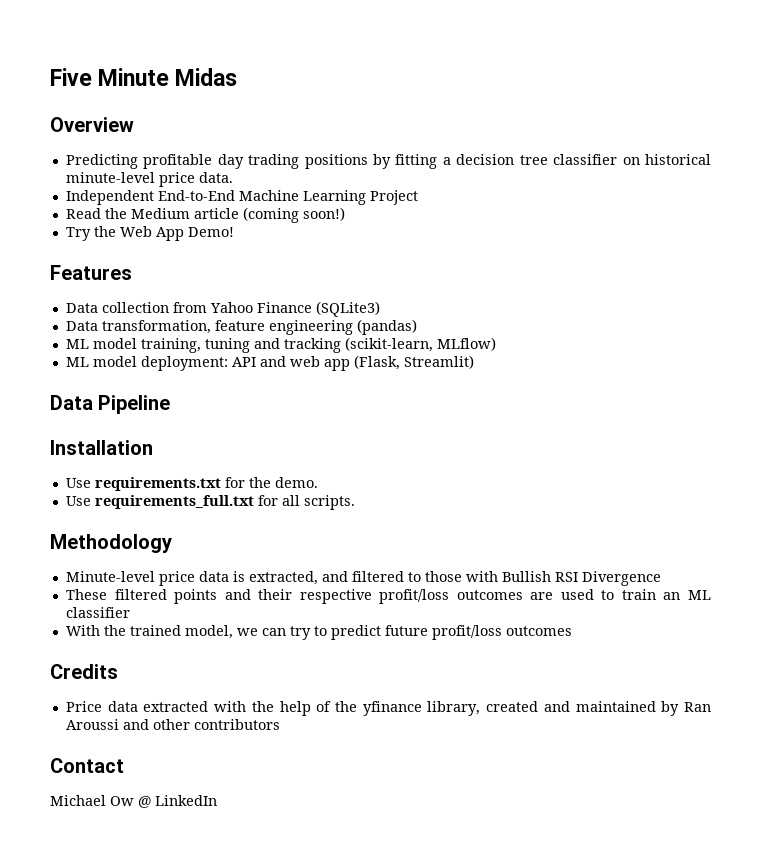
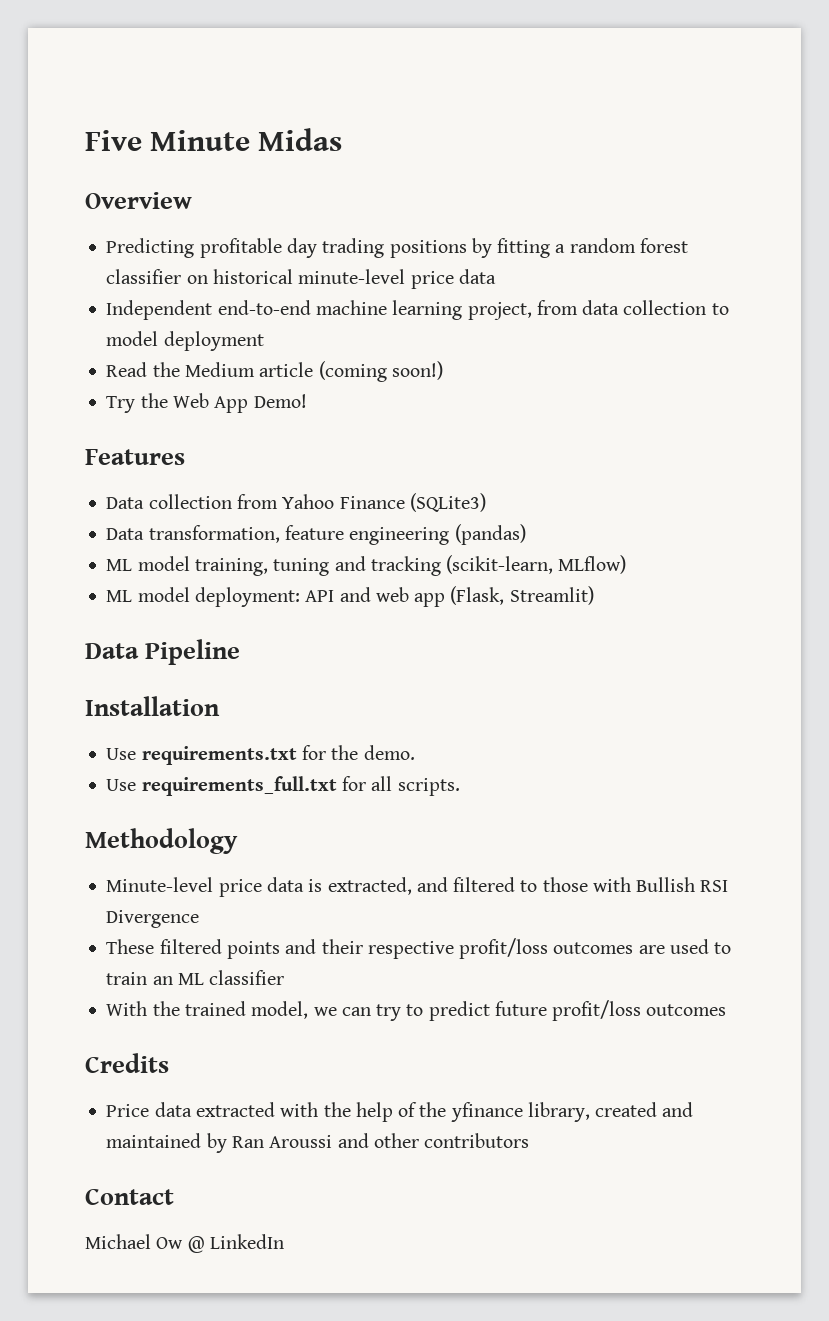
[456,154,548,165] decision tree -> [569,238,688,253] random forest
[198,172,233,183] data. -> [458,269,496,284] data
[157,190,418,205] End-to-End Machine Learning Project -> [217,300,729,320] [106,331,264,351] end-to-end machine learning project, from data collection to model deployment

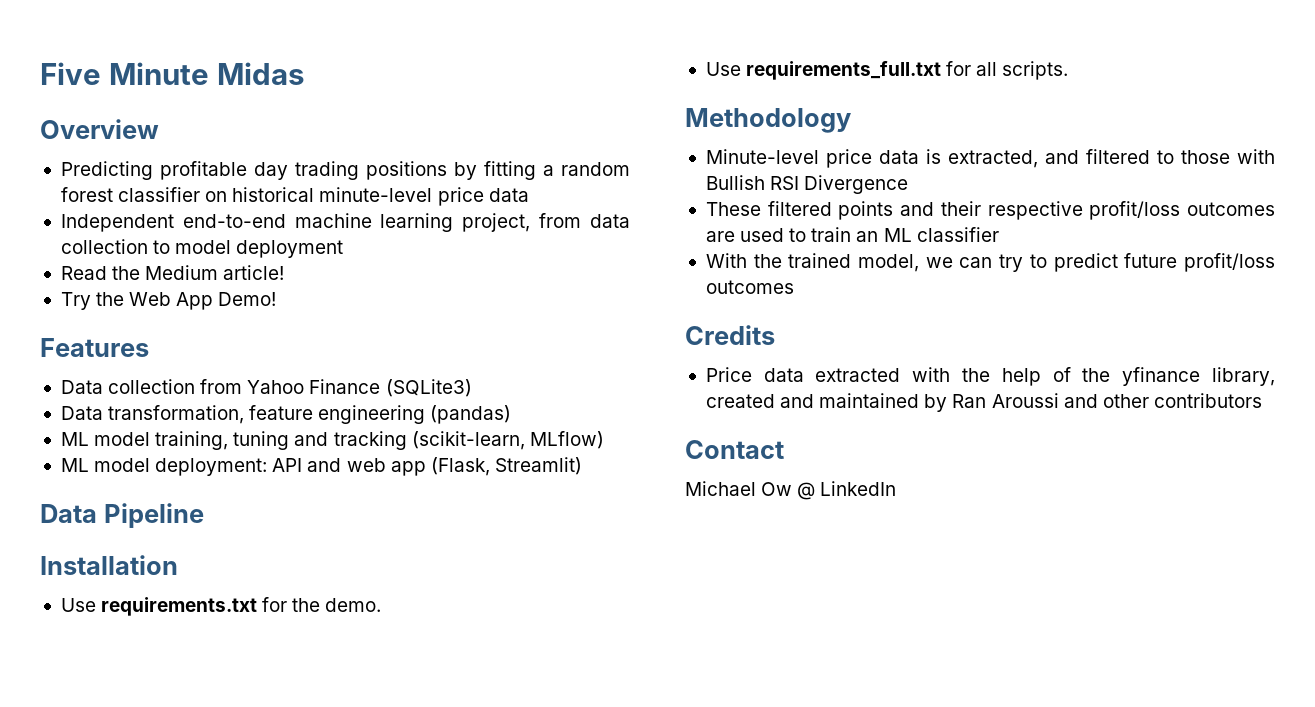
[259,361,443,382] article (coming soon!) -> [223,265,285,280] article!

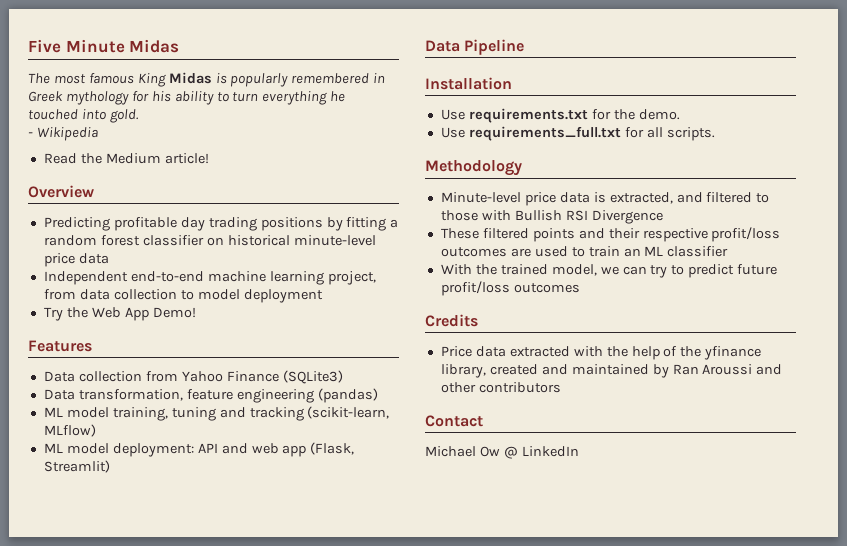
(305, 73) none -> [28,72,386,87] [28,91,346,105] [28,109,139,123] [28,127,98,141] [43,153,209,164] // The most famous King Midas is popularly remembered in Greek mythology for his ability to turn everything he touched into gold. // - Wikipedia // Read the Medium article!
[60,265,285,280] // Read the Medium article! -> (323, 296) none

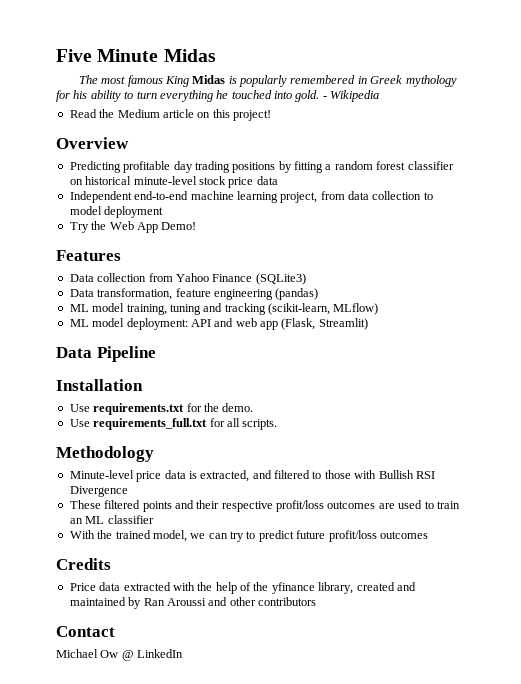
(139, 116) // -> (320, 96) none
[164,153,209,164] article! -> [162,109,271,121] article on this project!
(376, 240) none -> [198,176,226,185] stock

